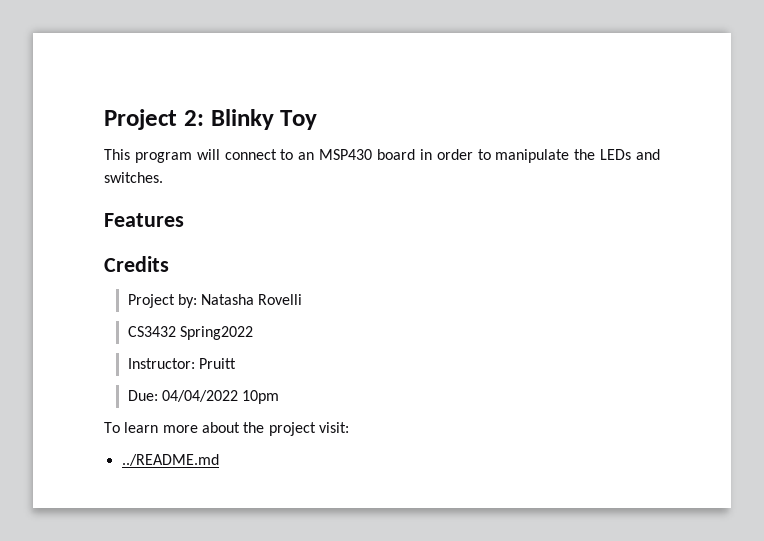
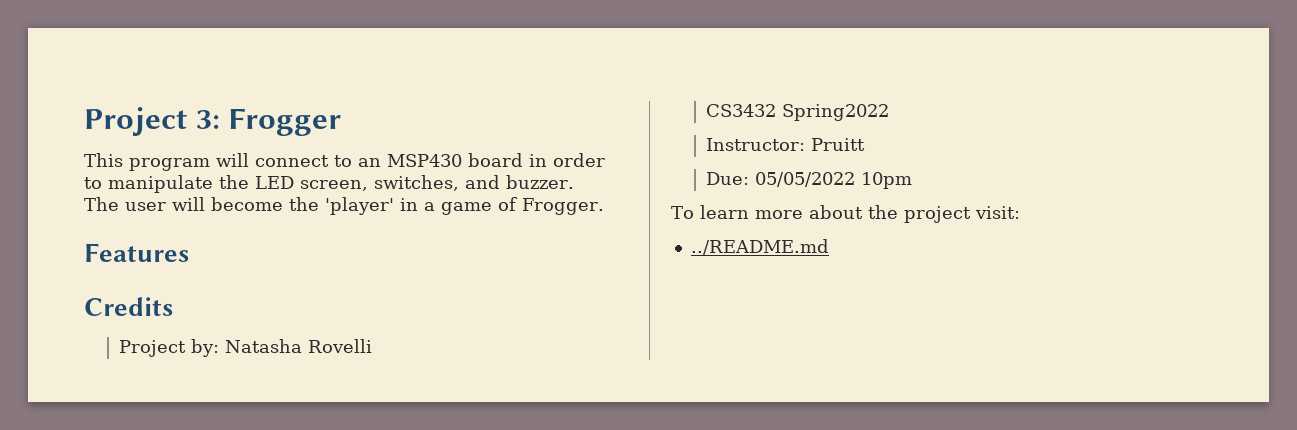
[104,109,318,130] Project 2: Blinky Toy -> [84,107,342,136] Project 3: Frogger
[600,149,660,160] [104,172,163,183] LEDs and switches. -> [255,175,574,191] [84,197,604,215] LED screen, switches, and buzzer. // The user will become the 'player' in a game of Frogger.
[161,390,238,402] 04/04/2022 -> [755,172,856,187] 05/05/2022

